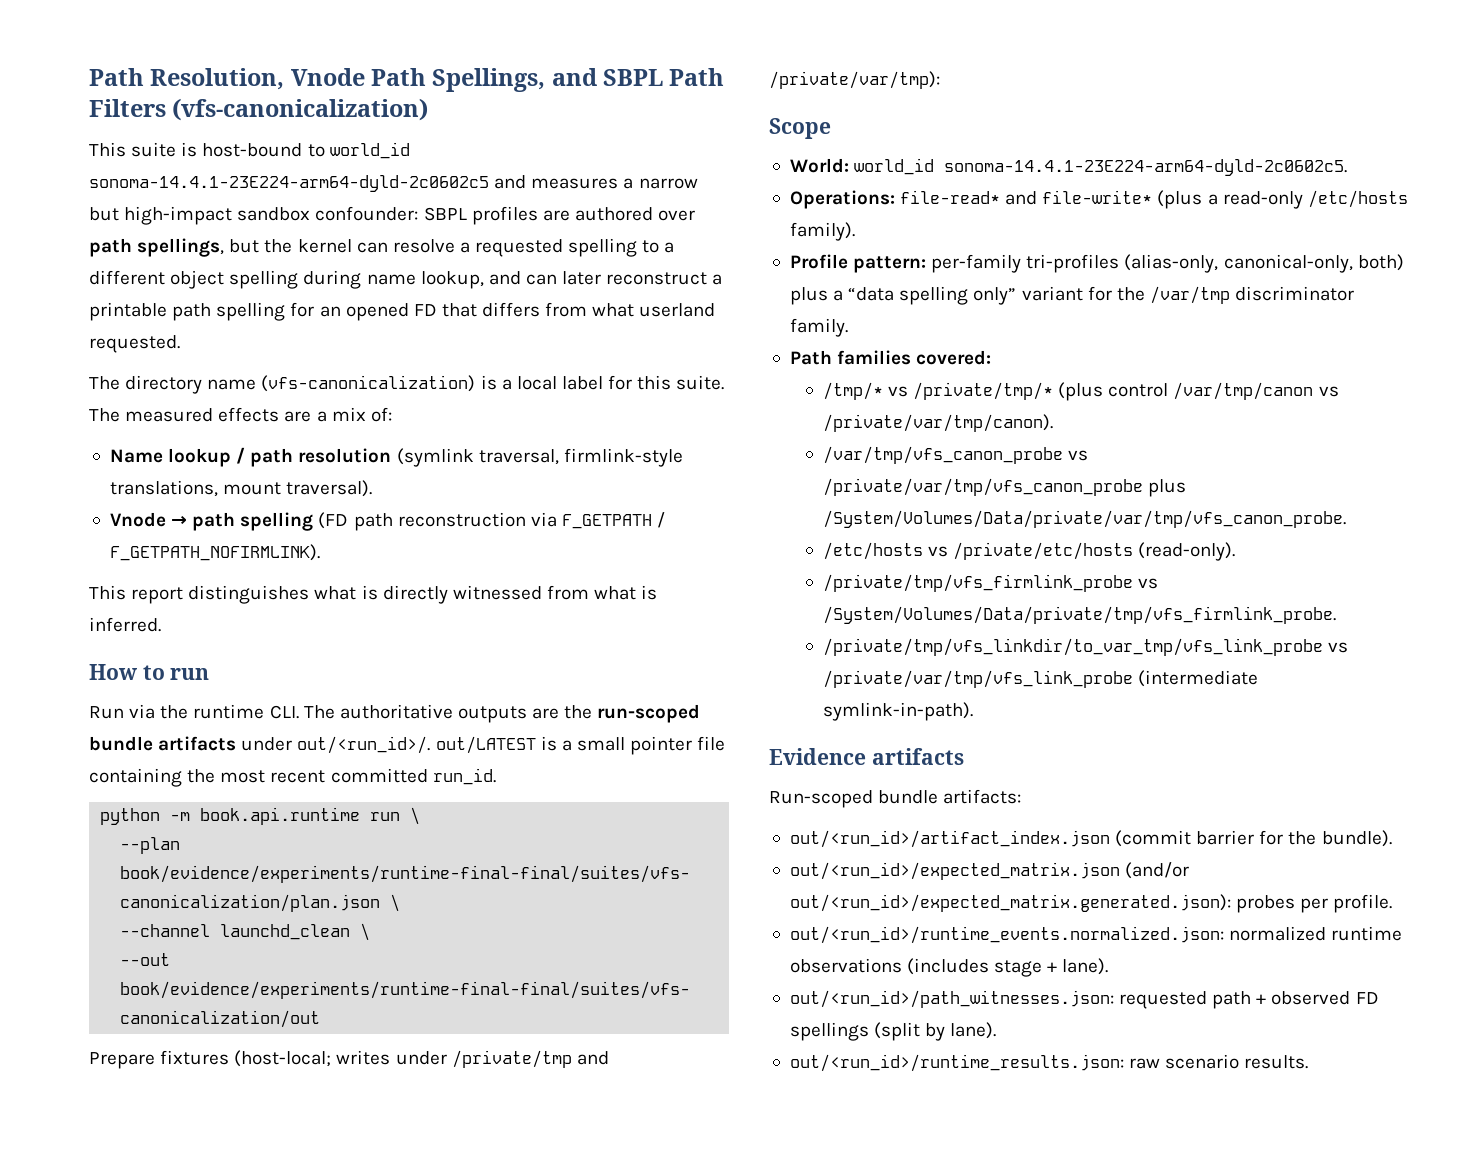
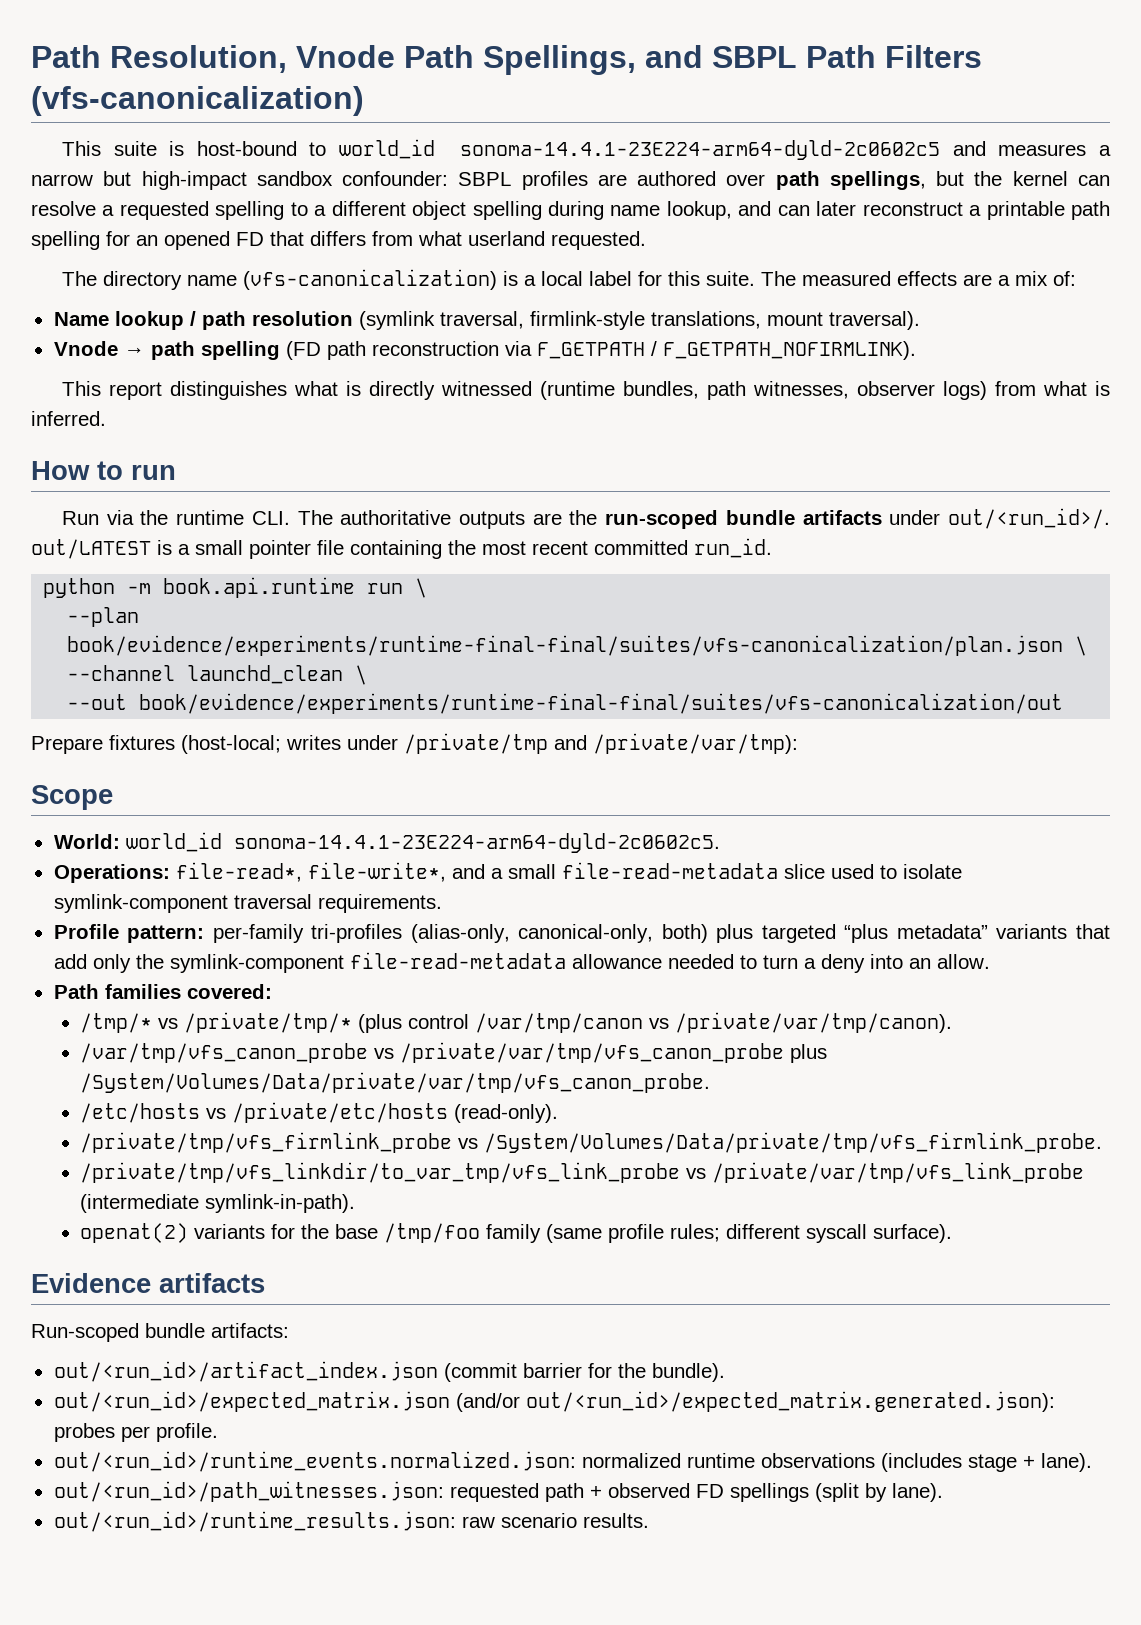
(542, 592) none -> [539,381,987,400] (runtime bundles, path witnesses, observer logs)
[900,190,1408,209] [789,222,855,241] file-read* and file-write* (plus a read-only /etc/hosts family). -> [175,862,962,882] [53,894,442,913] file-read*, file-write*, and a small file-read-metadata slice used to isolate symlink-component traversal requirements.
[833,286,1355,305] [789,318,848,337] a “data spelling only” variant for the /var/tmp discriminator family. -> [761,924,1110,943] [53,952,990,973] targeted “plus metadata” variants that add only the symlink-component file-read-metadata allowance needed to turn a deny into an allow.
(973, 711) none -> [80,1223,953,1243] // openat(2) variants for the base /tmp/foo family (same profile rules; different syscall surface).

